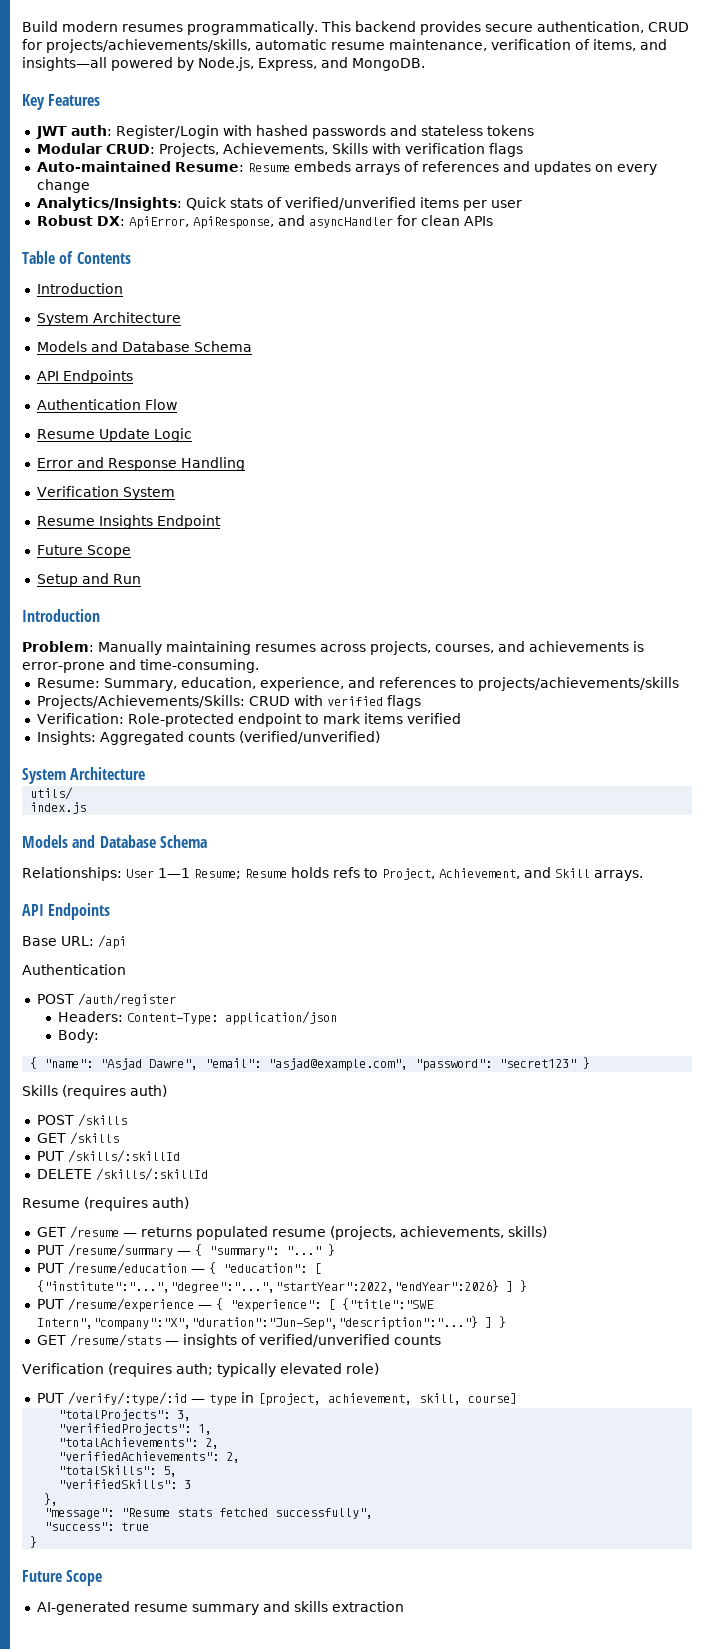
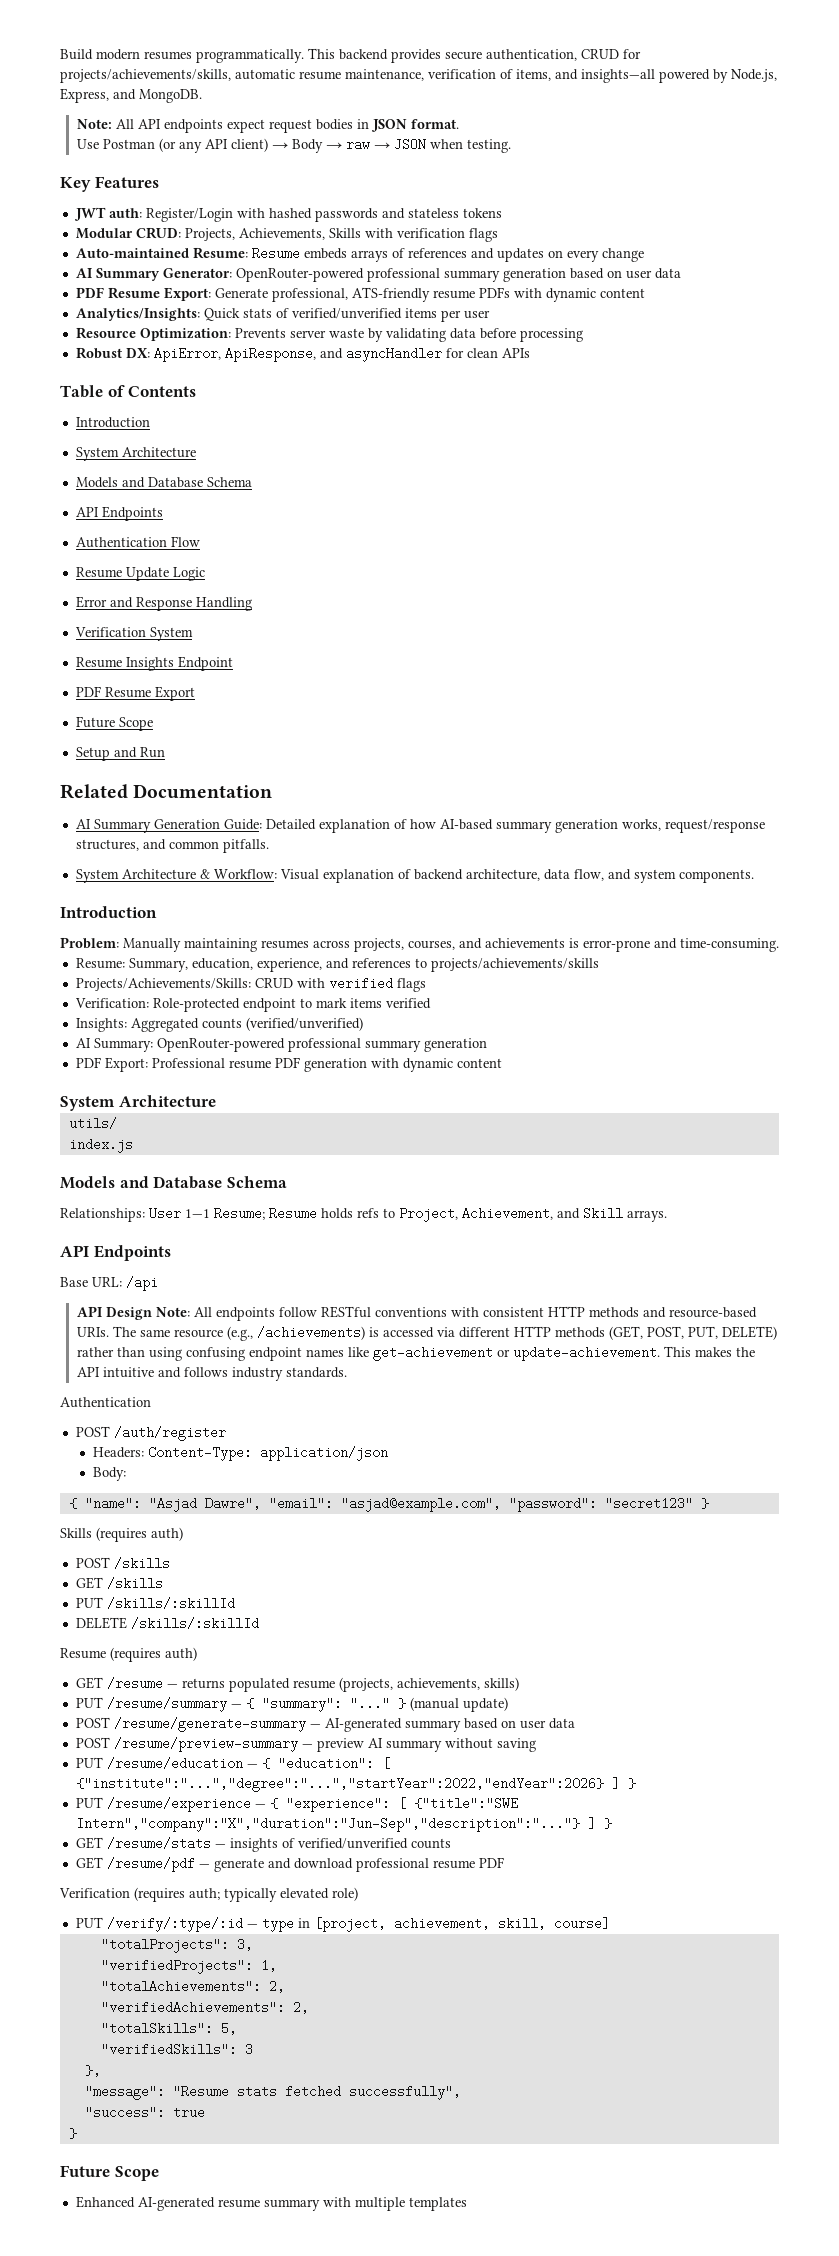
(425, 64) none -> [76,119,459,133] [76,138,511,153] // Note: All API endpoints expect request bodies in JSON format. // Use Postman (or any API client) → Body → raw → JSON when testing.
(90, 186) none -> [75,268,681,282] [75,287,645,302] // AI Summary Generator: OpenRouter-powered professional summary generation based on user data // PDF Resume Export: Generate professional, ATS-friendly resume PDFs with dynamic content
(522, 204) none -> [75,327,583,342] // Resource Optimization: Prevents server waste by validating data before processing
(221, 522) none -> [75,686,195,701] // PDF Resume Export
(141, 579) none -> [60,784,273,799] [75,819,765,833] [75,839,269,853] [75,869,754,883] // Related Documentation // AI Summary Generation Guide: Detailed explanation of how AI-based summary generation works, request/response structures, and common pitfalls. // System Architecture & Workflow: Visual explanation of backend architecture, data flow, and system components.
(380, 737) none -> [75,1038,487,1052] [75,1057,502,1072] // AI Summary: OpenRouter-powered professional summary generation // PDF Export: Professional resume PDF generation with dynamic content
(126, 942) none -> [76,1306,757,1321] [76,1326,777,1341] [76,1346,755,1361] [76,1367,347,1381] // API Design Note: All endpoints follow RESTful conventions with consistent HTTP methods and resource-based URIs. The same resource (e.g., /achievements) is accessed via different HTTP methods (GET, POST, PUT, DELETE) rather than using confusing endpoint names like get-achievement or update-achievement. This makes the API intuitive and follows industry standards.
(335, 1250) none -> [409,1697,508,1712] [75,1717,575,1732] [75,1737,536,1752] (manual update) // POST /resume/generate-summary — AI-generated summary based on user data // POST /resume/preview-summary — preview AI summary without saving
(441, 1340) none -> [75,1857,504,1872] // GET /resume/pdf — generate and download professional resume PDF
(103, 1578) none -> [75,2196,135,2208] Enhanced
[262,1601,404,1612] and skills extraction -> [322,2197,467,2211] with multiple templates

